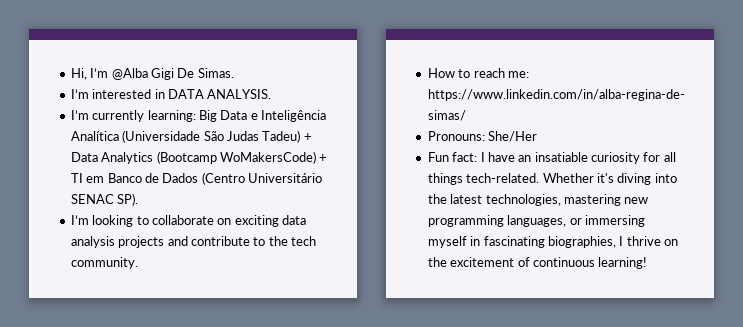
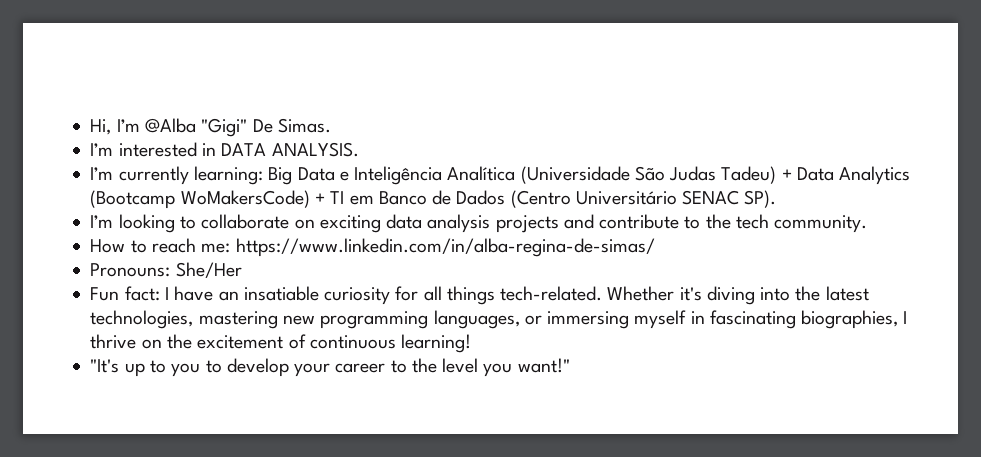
[150,68,174,80] Gigi -> [201,118,248,137] "Gigi"
(648, 263) none -> [90,358,570,377] // "It's up to you to develop your career to the level you want!"

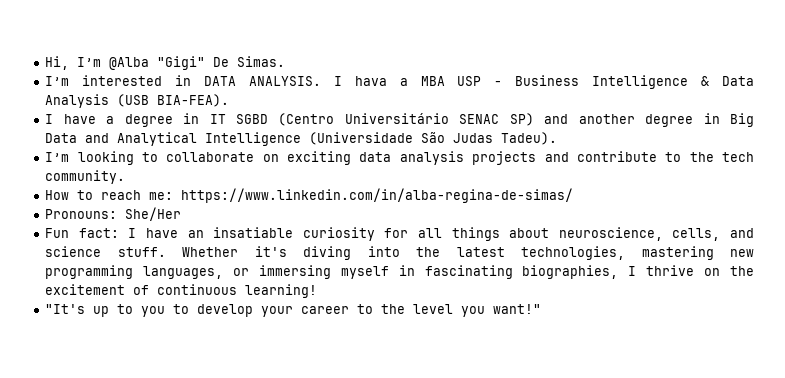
[90,166,911,185] [90,190,777,209] // I’m currently learning: Big Data e Inteligência Analítica (Universidade São Judas Tadeu) + Data Analytics (Bootcamp WoMakersCode) + TI em Banco de Dados (Centro Universitário SENAC SP). -> [333,75,754,89] [45,94,230,108] [45,113,755,127] [45,132,558,146] I hava a MBA USP - Business Intelligence & Data Analysis (USB BIA-FEA). // I have a degree in IT SGBD (Centro Universitário SENAC SP) and another degree in Big Data and Analytical Intelligence (Universidade São Judas Tadeu).
[500,286,603,301] tech-related. -> [509,227,755,241] [45,246,166,257] about neuroscience, cells, and science stuff.

